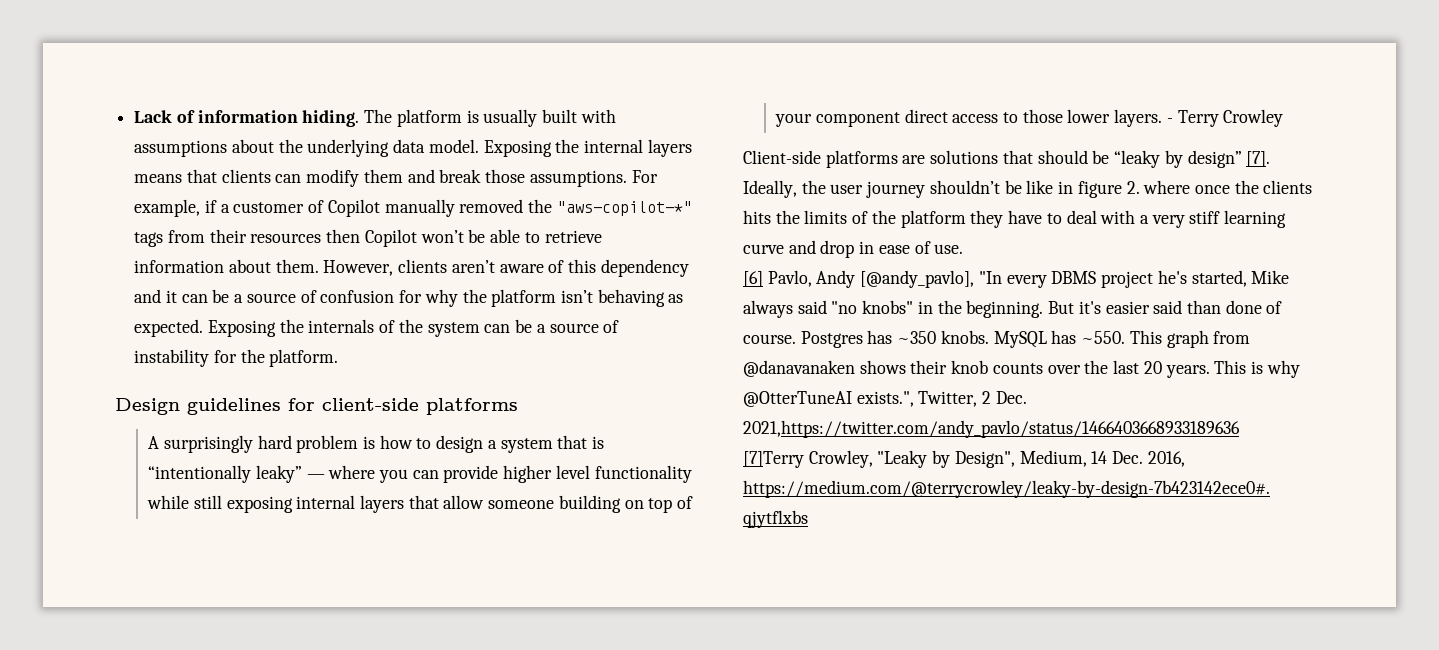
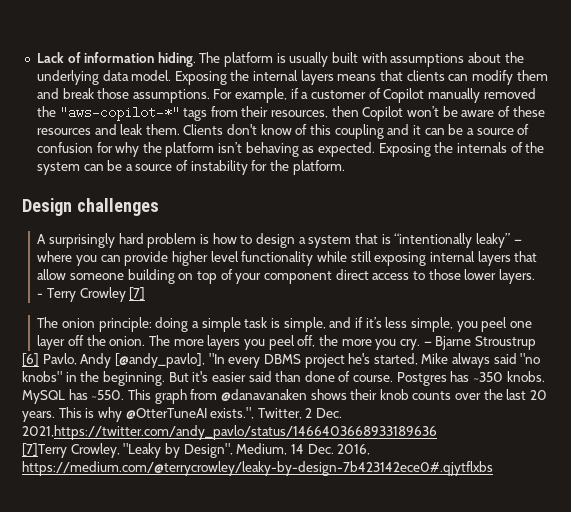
[250,233,322,243] resources -> [271,110,329,118] resources,
[490,229,602,243] [134,259,689,277] able to retrieve information about them. However, clients aren’t aware of this dependency -> [461,106,545,117] [36,124,384,139] aware of these resources and leak them. Clients don't know of this coupling
[187,398,518,415] guidelines for client-side platforms -> [76,198,159,216] challenges
(1163, 118) none -> (535, 276) //
[743,150,1271,168] [743,180,1313,198] [743,210,1287,228] [743,240,964,258] // Client-side platforms are solutions that should be “leaky by design” [7]. Ideally, the user journey shouldn’t be like in figure 2. where once the clients hits the limits of the platform they have to deal with a very stiff learning curve and drop in ease of use. -> [129,287,146,300] [37,317,532,332] [37,335,536,350] [7] // The onion principle: doing a simple task is simple, and if it’s less simple, you peel one layer off the onion. The more layers you peel off, the more you cry. — Bjarne Stroustrup

